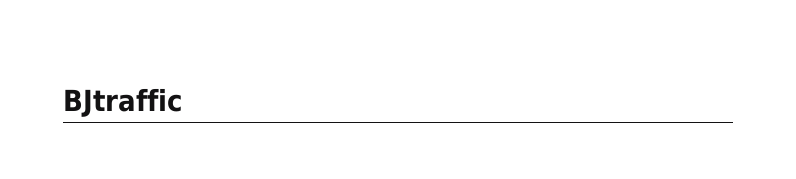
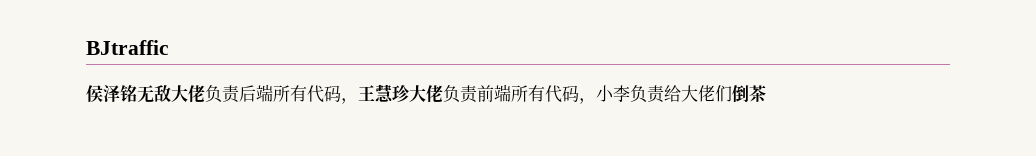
(182, 102) none -> [86,84,766,104] // 侯泽铭无敌大佬负责后端所有代码，王慧珍大佬负责前端所有代码，小李负责给大佬们倒茶

